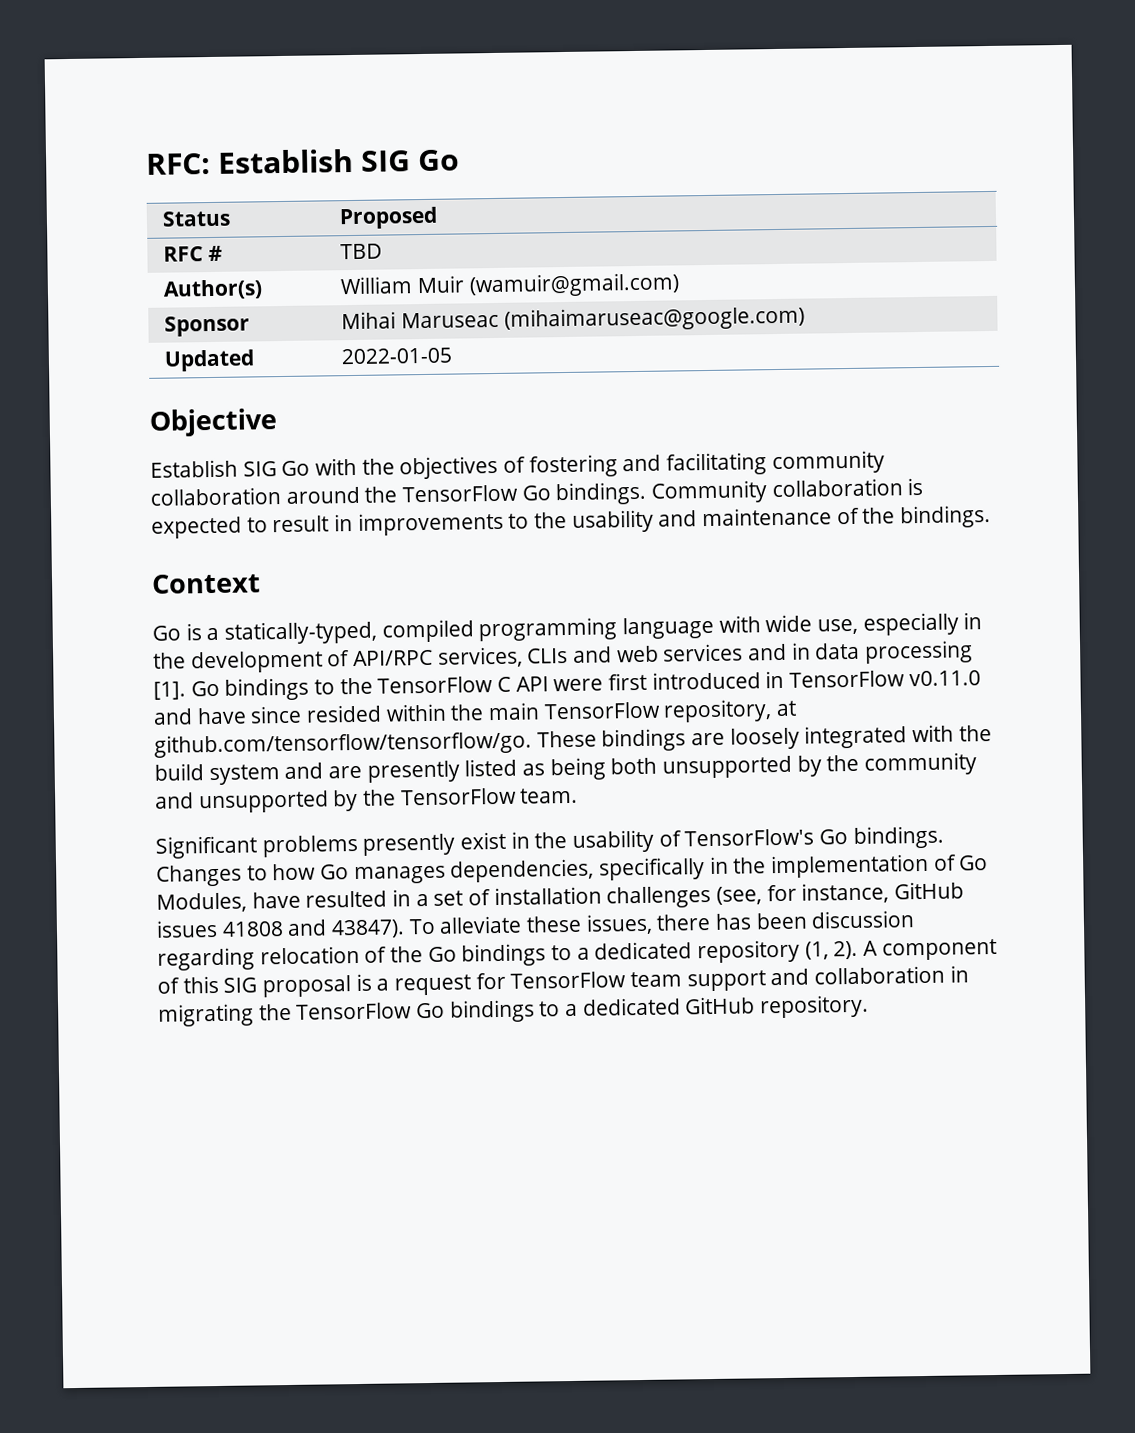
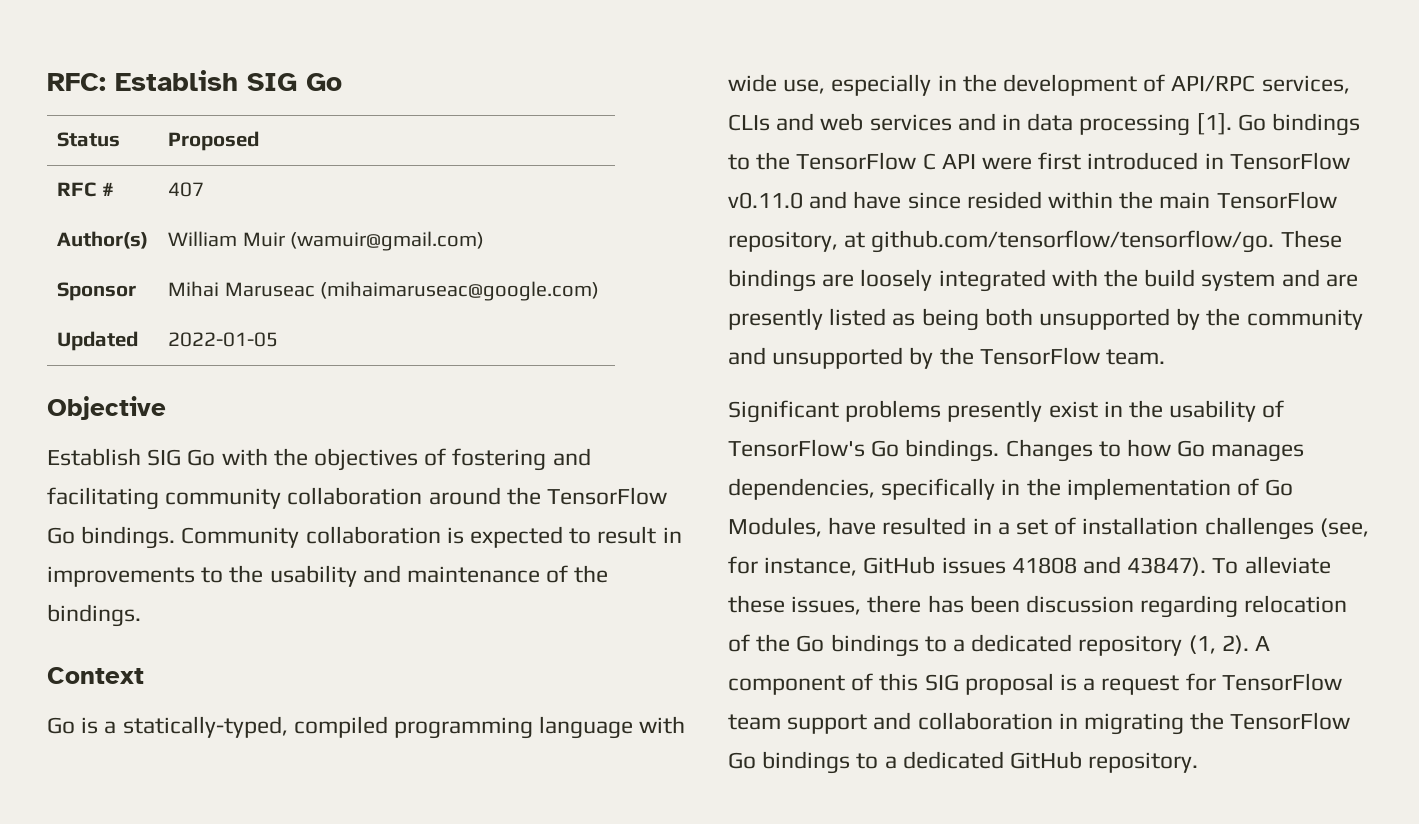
[340,243,383,260] TBD -> [167,182,204,197] 407

